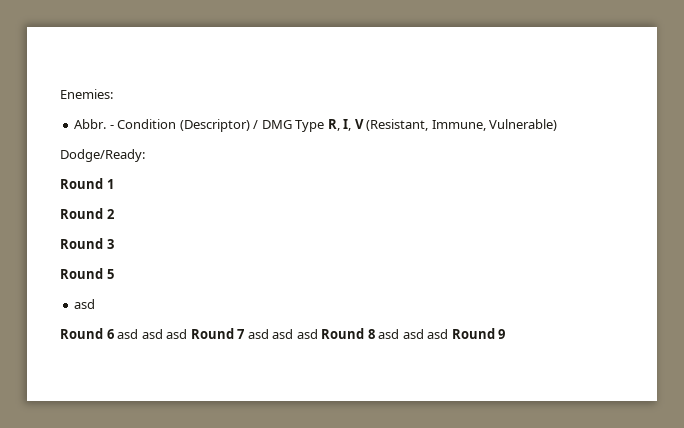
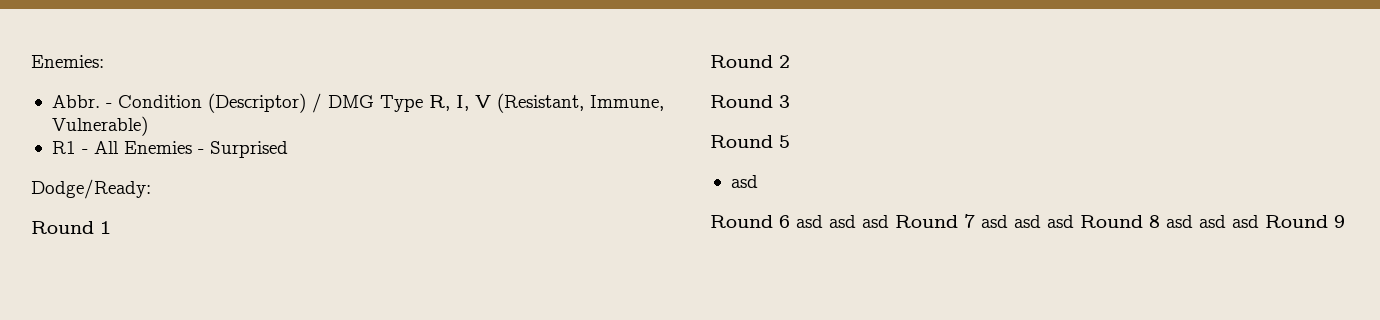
(558, 125) none -> [51,141,288,158] // R1 - All Enemies - Surprised

